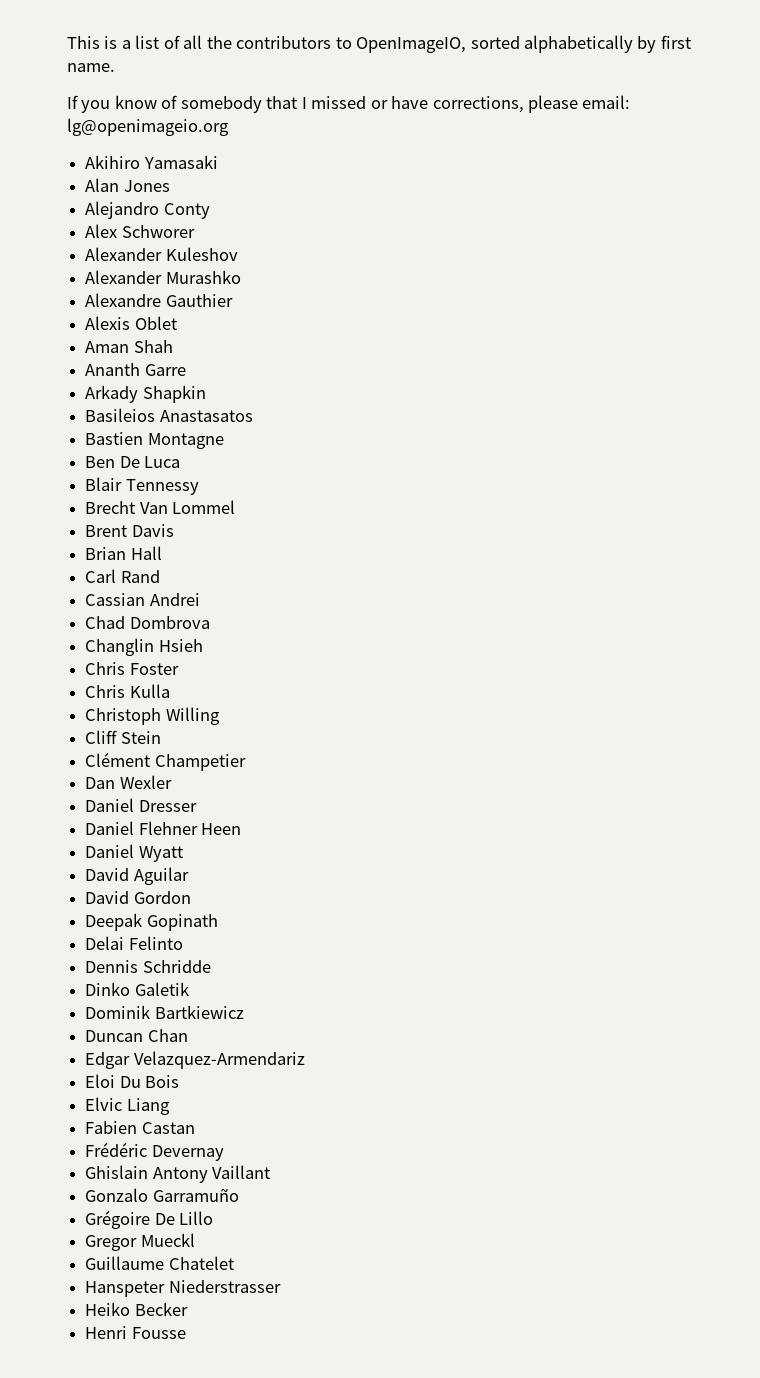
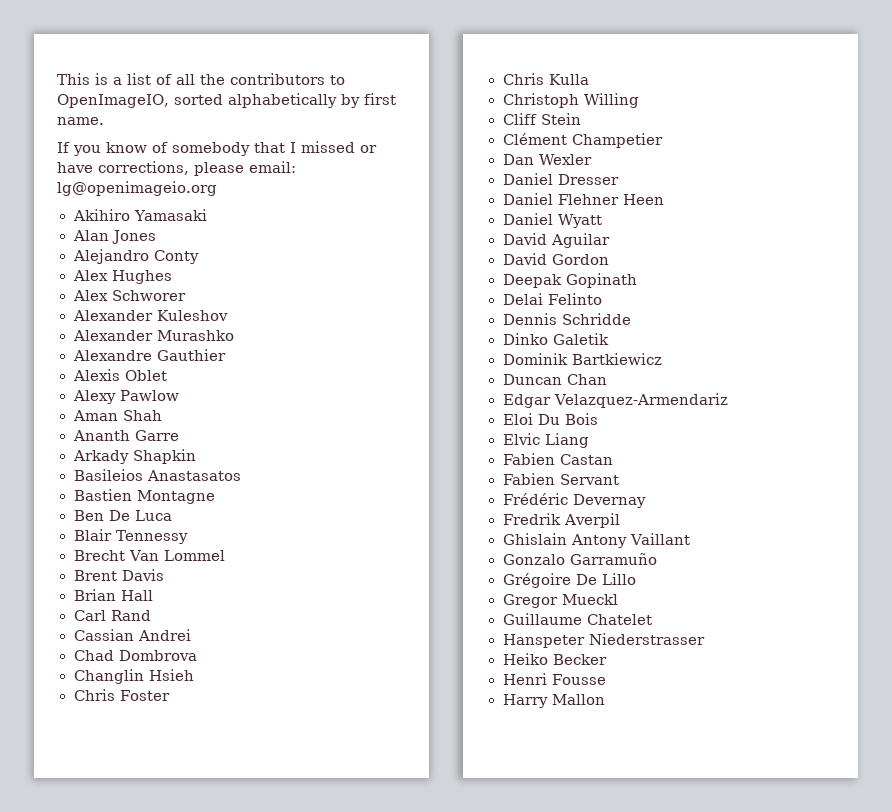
(210, 211) none -> [72,270,172,284] // Alex Hughes
(177, 323) none -> [72,390,179,404] // Alexy Pawlow
(195, 1128) none -> [502,473,620,485] // Fabien Servant
(224, 1153) none -> [502,513,620,528] // Fredrik Averpil
(186, 1333) none -> [502,694,605,708] // Harry Mallon

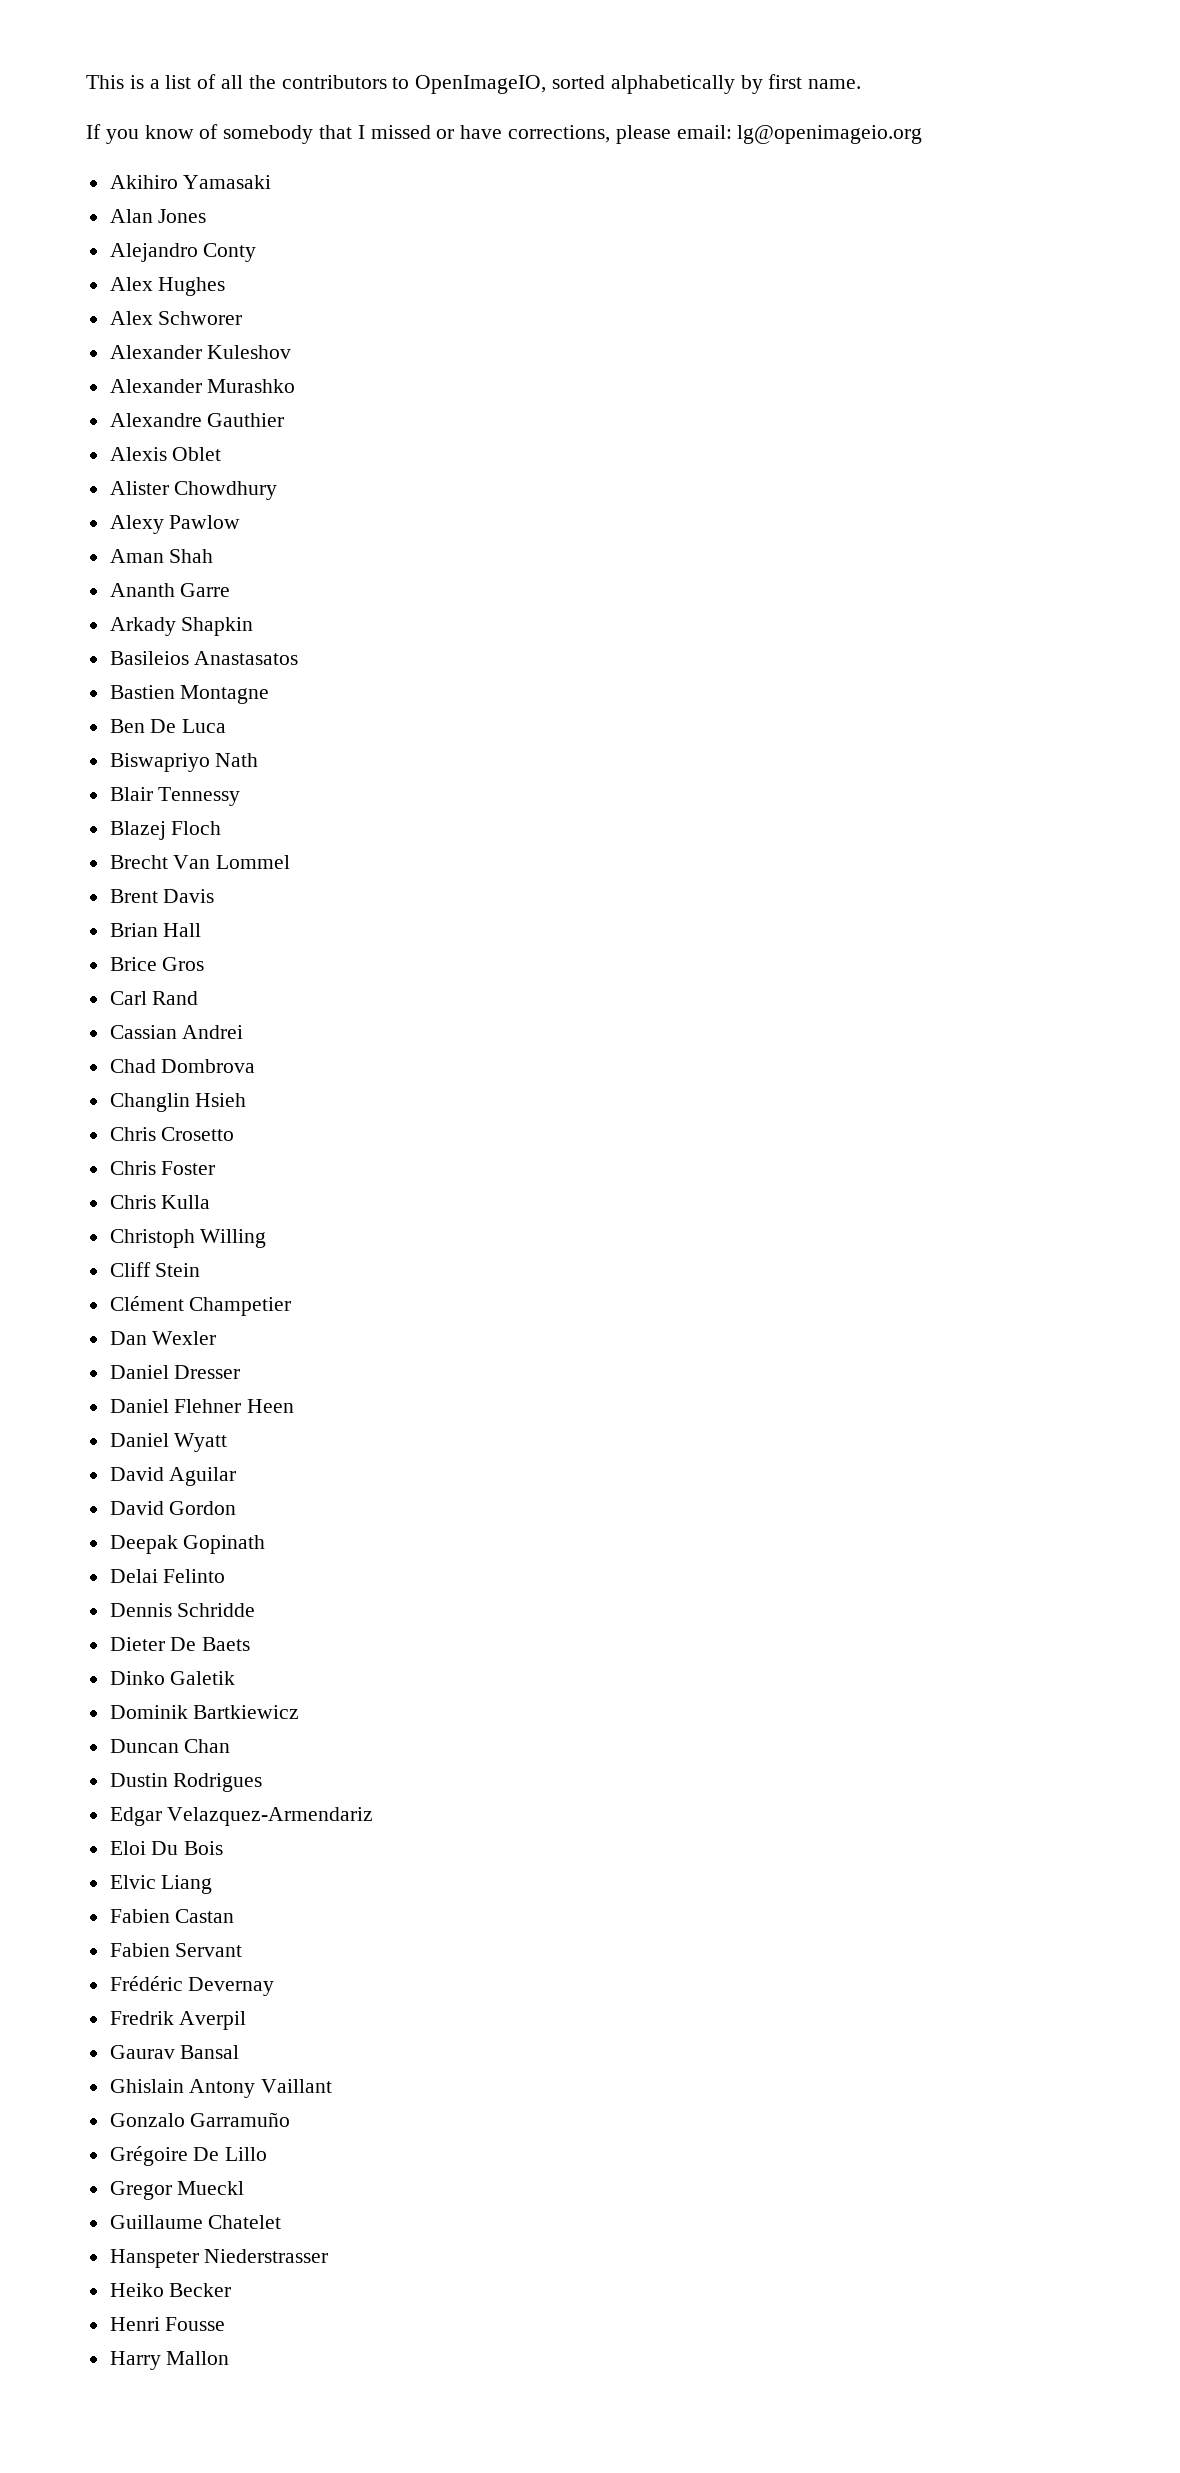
(167, 375) none -> [109,481,278,500] // Alister Chowdhury
(172, 515) none -> [109,753,259,772] // Biswapriyo Nath
(189, 537) none -> [109,821,222,840] // Blazej Floch
(153, 595) none -> [109,957,205,971] // Brice Gros
(194, 675) none -> [109,1127,235,1141] // Chris Crosetto
(631, 319) none -> [109,1637,251,1651] // Dieter De Baets
(607, 379) none -> [109,1773,263,1792] // Dustin Rodrigues
(620, 520) none -> [109,2045,240,2059] // Gaurav Bansal

